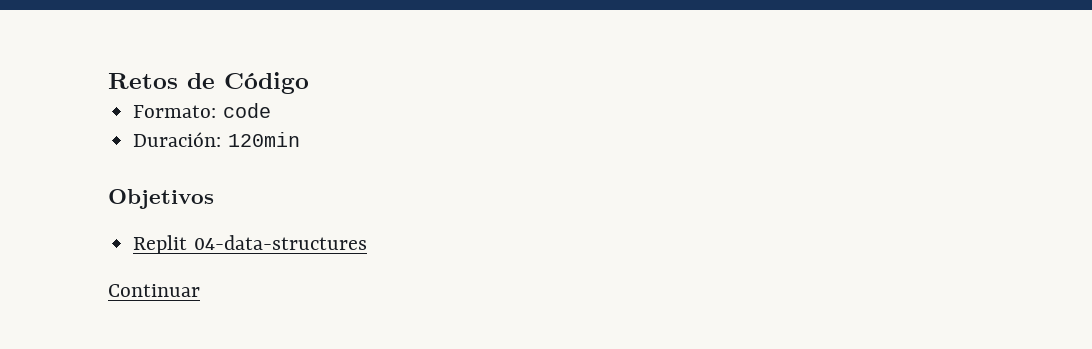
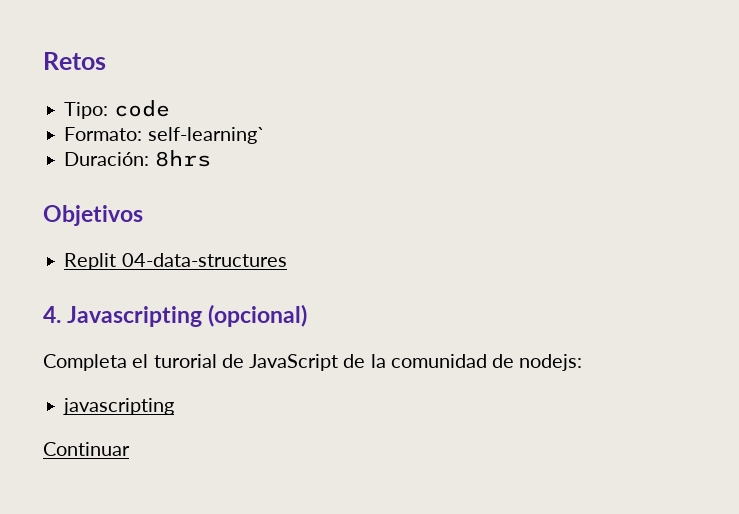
[187,72,309,94] de Código -> [64,100,170,119] // Tipo: code
[222,103,271,118] code -> [147,127,265,144] self-learning`
[227,132,300,147] 120min -> [154,150,211,167] 8hrs
(367, 242) none -> [43,304,308,327] [43,354,583,371] [63,398,175,415] // 4. Javascripting (opcional) // Completa el turorial de JavaScript de la comunidad de nodejs: // javascripting

